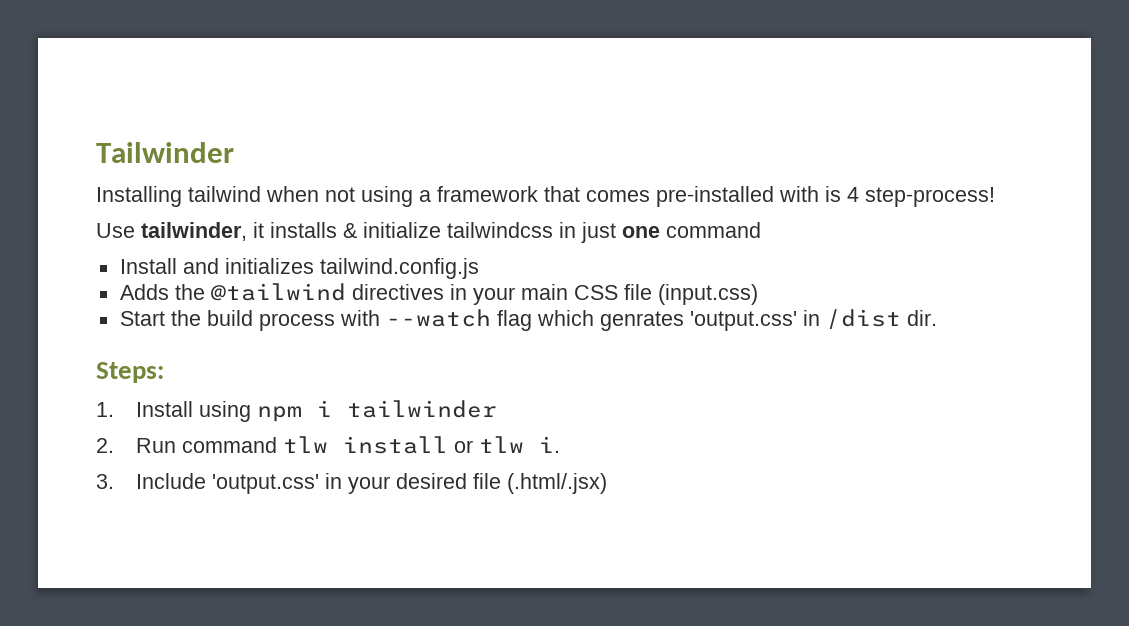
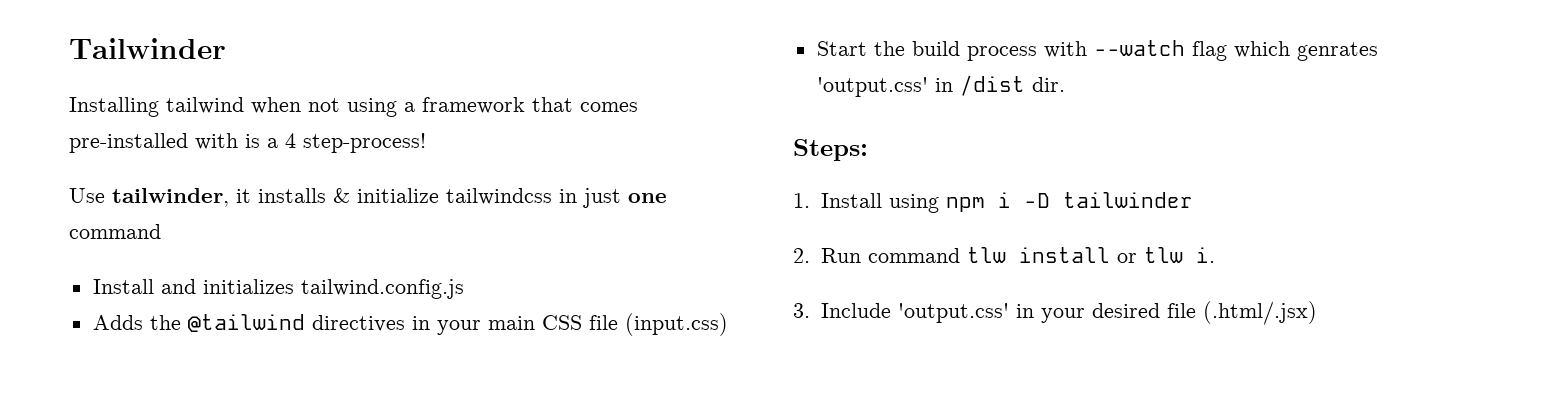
(841, 194) none -> [267,138,278,148] a
(333, 408) none -> [1023,193,1050,208] -D

